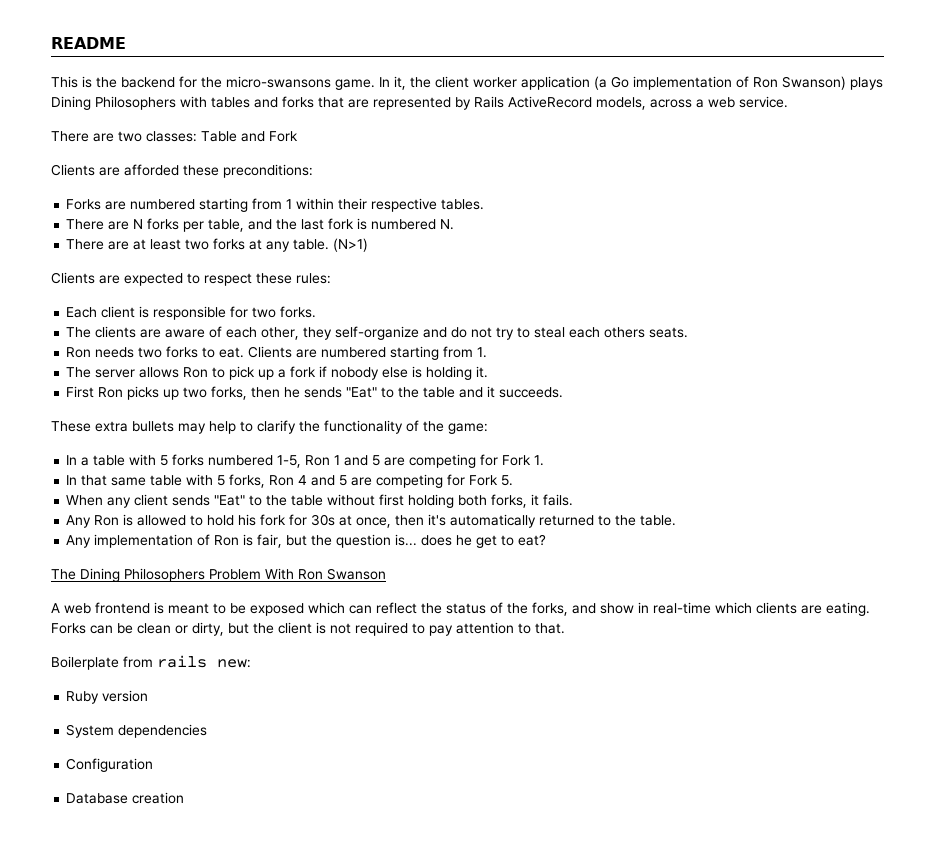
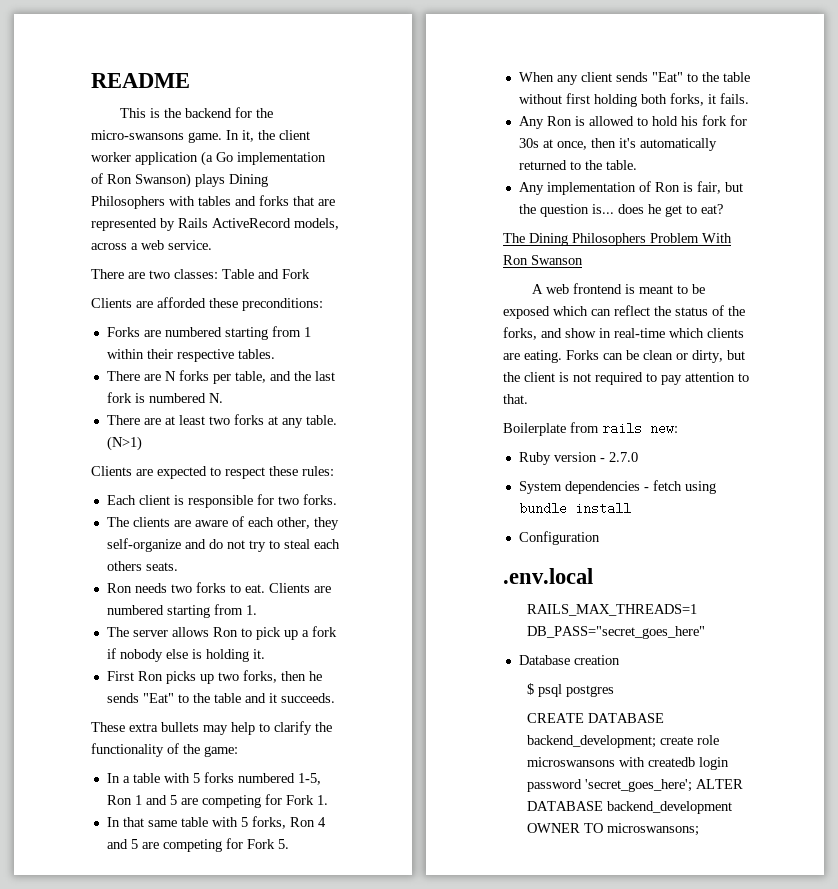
(149, 696) none -> [599,452,638,462] - 2.7.0
[66,758,154,772] [66,792,185,804] // Configuration // Database creation -> [643,480,716,494] [518,502,631,515] [518,531,600,545] [503,568,593,584] [527,604,698,616] [527,626,706,639] [518,655,620,665] [527,683,615,697] [527,713,665,723] [527,735,720,748] [527,757,730,770] [527,779,744,792] [527,801,733,814] [527,823,700,836] - fetch using bundle install // Configuration // .env.local // RAILS_MAX_THREADS=1 DB_PASS="secret_goes_here" // Database creation // $ psql postgres // CREATE DATABASE backend_development; create role microswansons with createdb login password 'secret_goes_here'; ALTER DATABASE backend_development OWNER TO microswansons;

